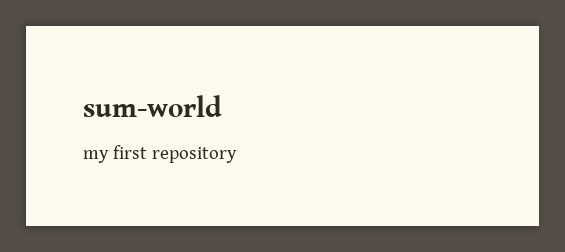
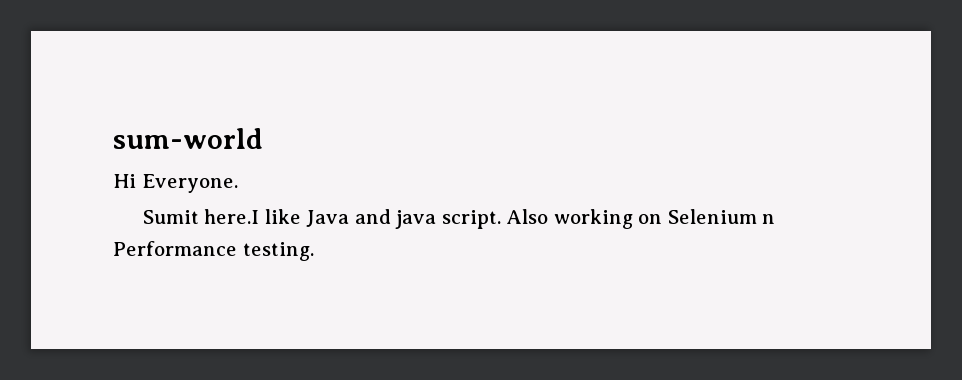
[83,145,237,163] my first repository -> [113,174,238,193] [142,209,776,229] [113,241,314,261] Hi Everyone. // Sumit here.I like Java and java script. Also working on Selenium n Performance testing.

